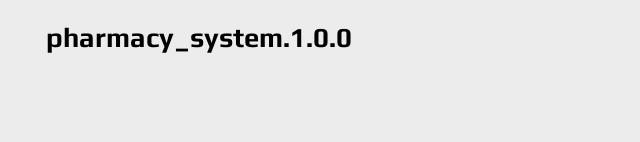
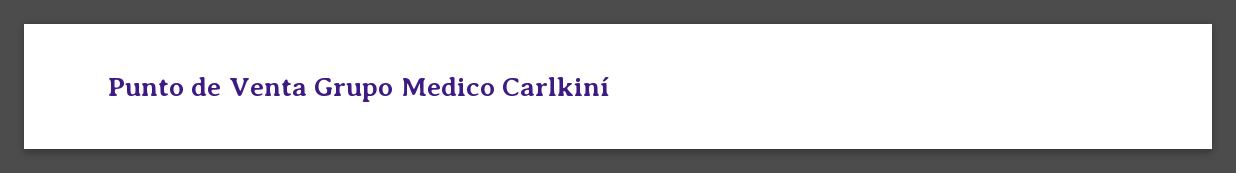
[46,27,352,53] pharmacy_system.1.0.0 -> [107,77,610,102] Punto de Venta Grupo Medico Carlkiní

